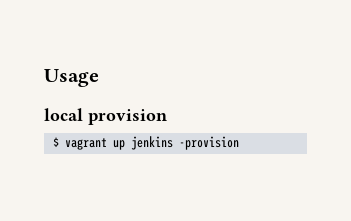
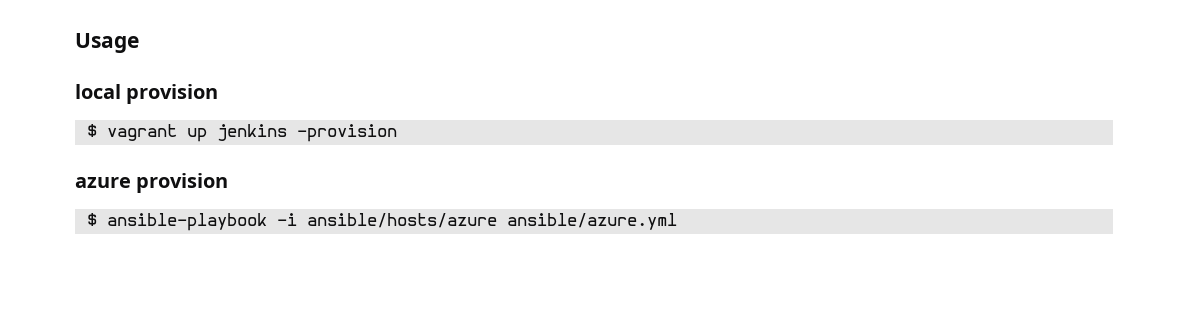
(239, 143) none -> [75,173,229,193] [87,213,677,231] // azure provision // $ ansible-playbook -i ansible/hosts/azure ansible/azure.yml

